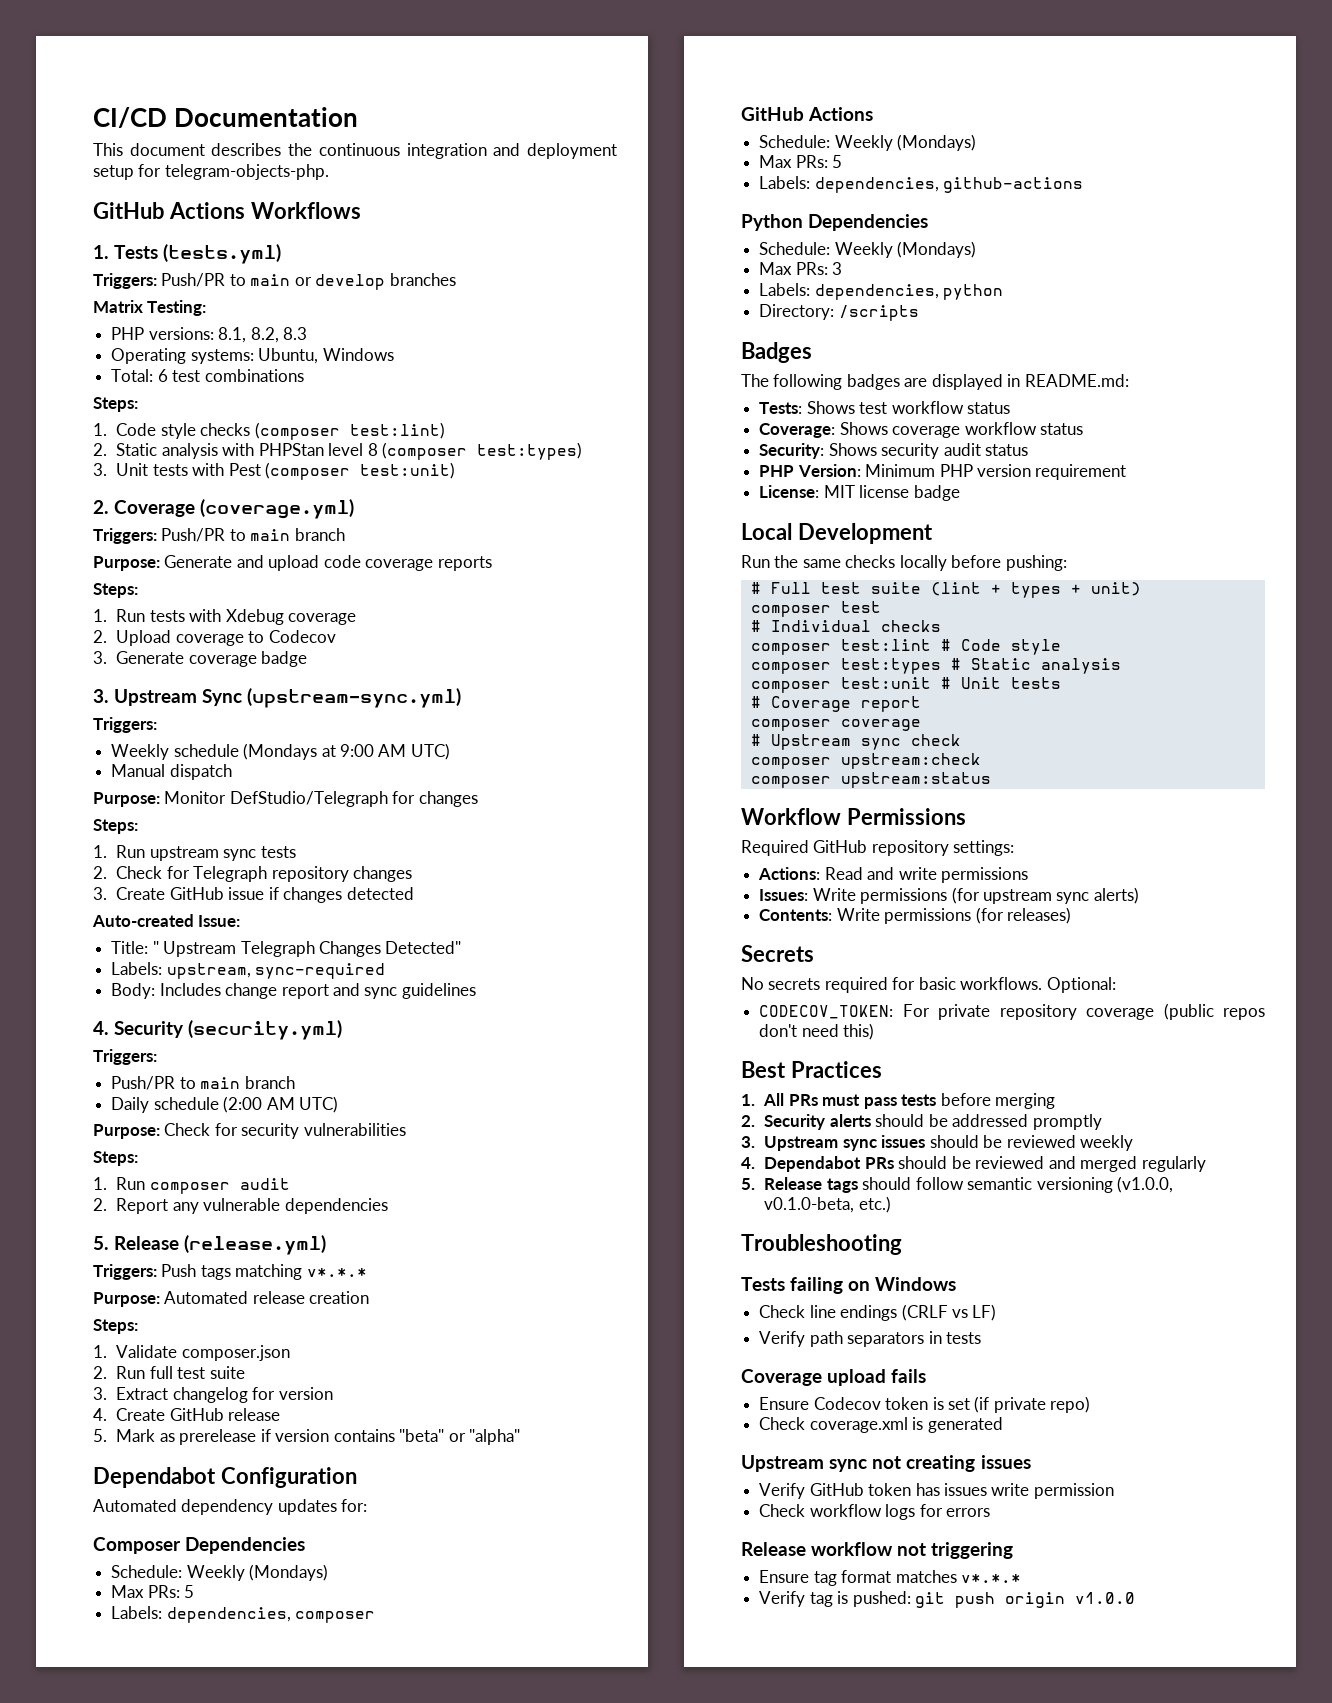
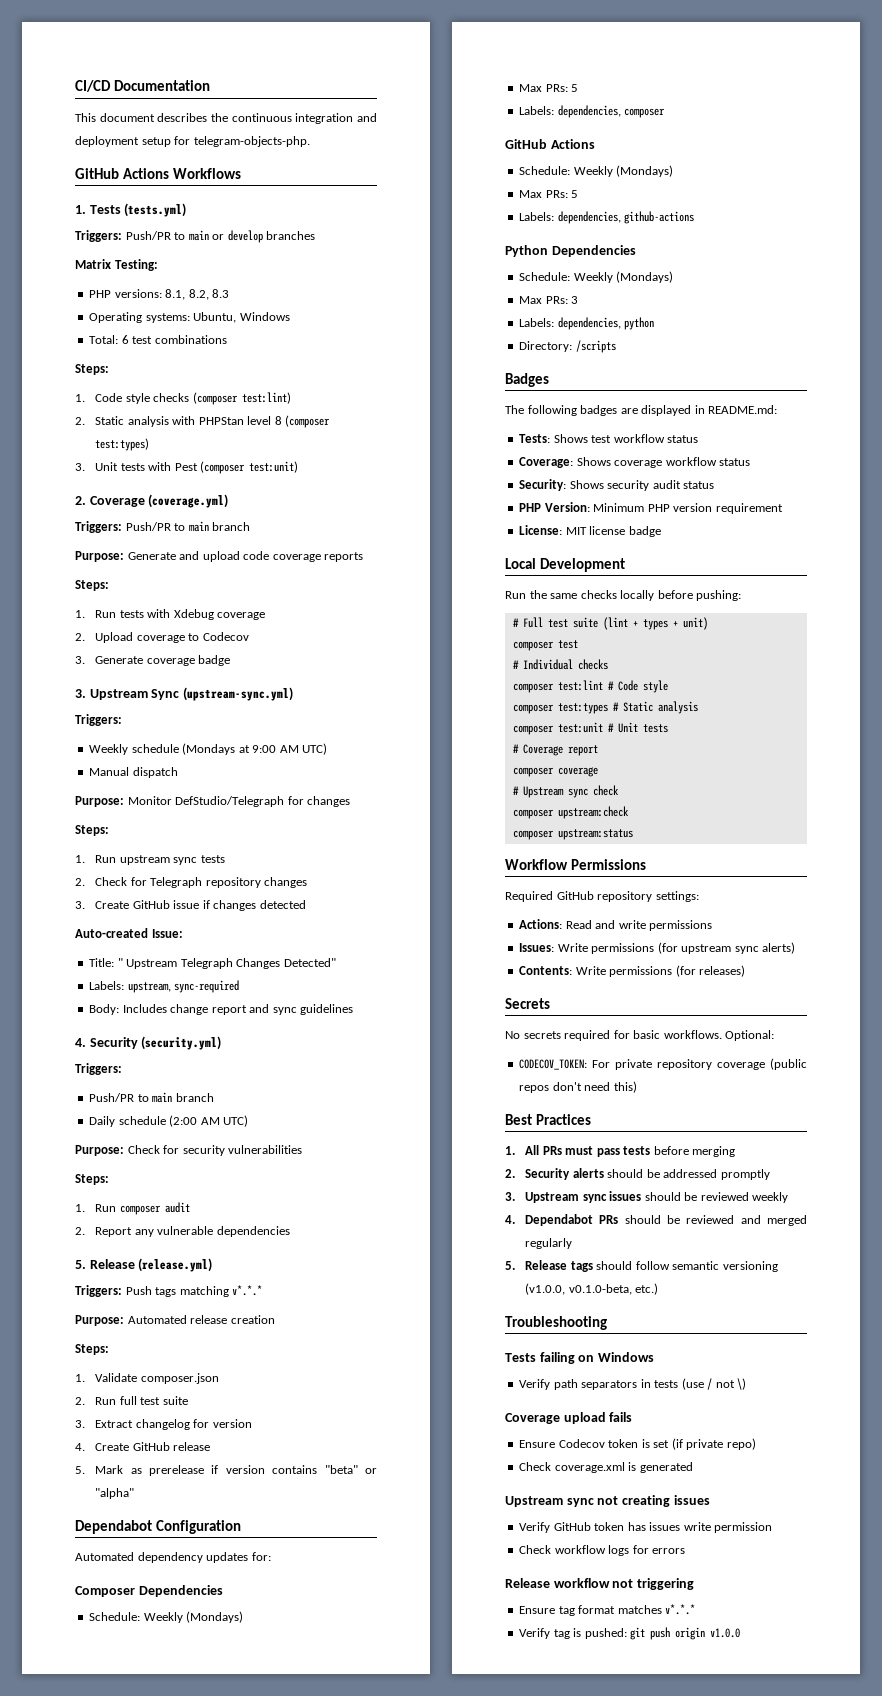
[759,1304,997,1321] // Check line endings (CRLF vs LF) -> (654, 1357) none
(981, 1338) none -> [681,1378,747,1390] (use / not \)

